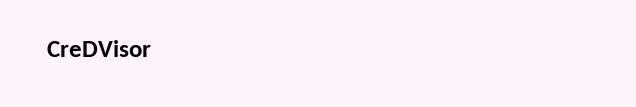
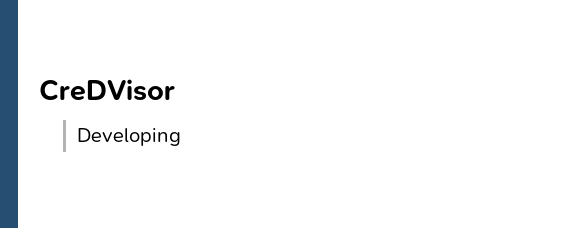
(151, 48) none -> [77,128,182,146] // Developing

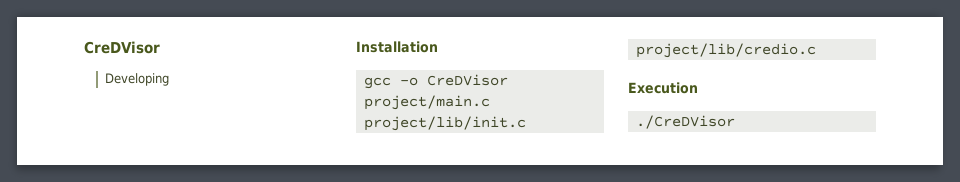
(182, 137) none -> [356,41,438,53] [363,74,508,89] [363,95,490,110] [363,116,526,131] [635,43,816,58] [628,82,698,94] [635,115,735,129] // Installation // gcc -o CreDVisor project/main.c project/lib/init.c project/lib/credio.c // Execution // ./CreDVisor

